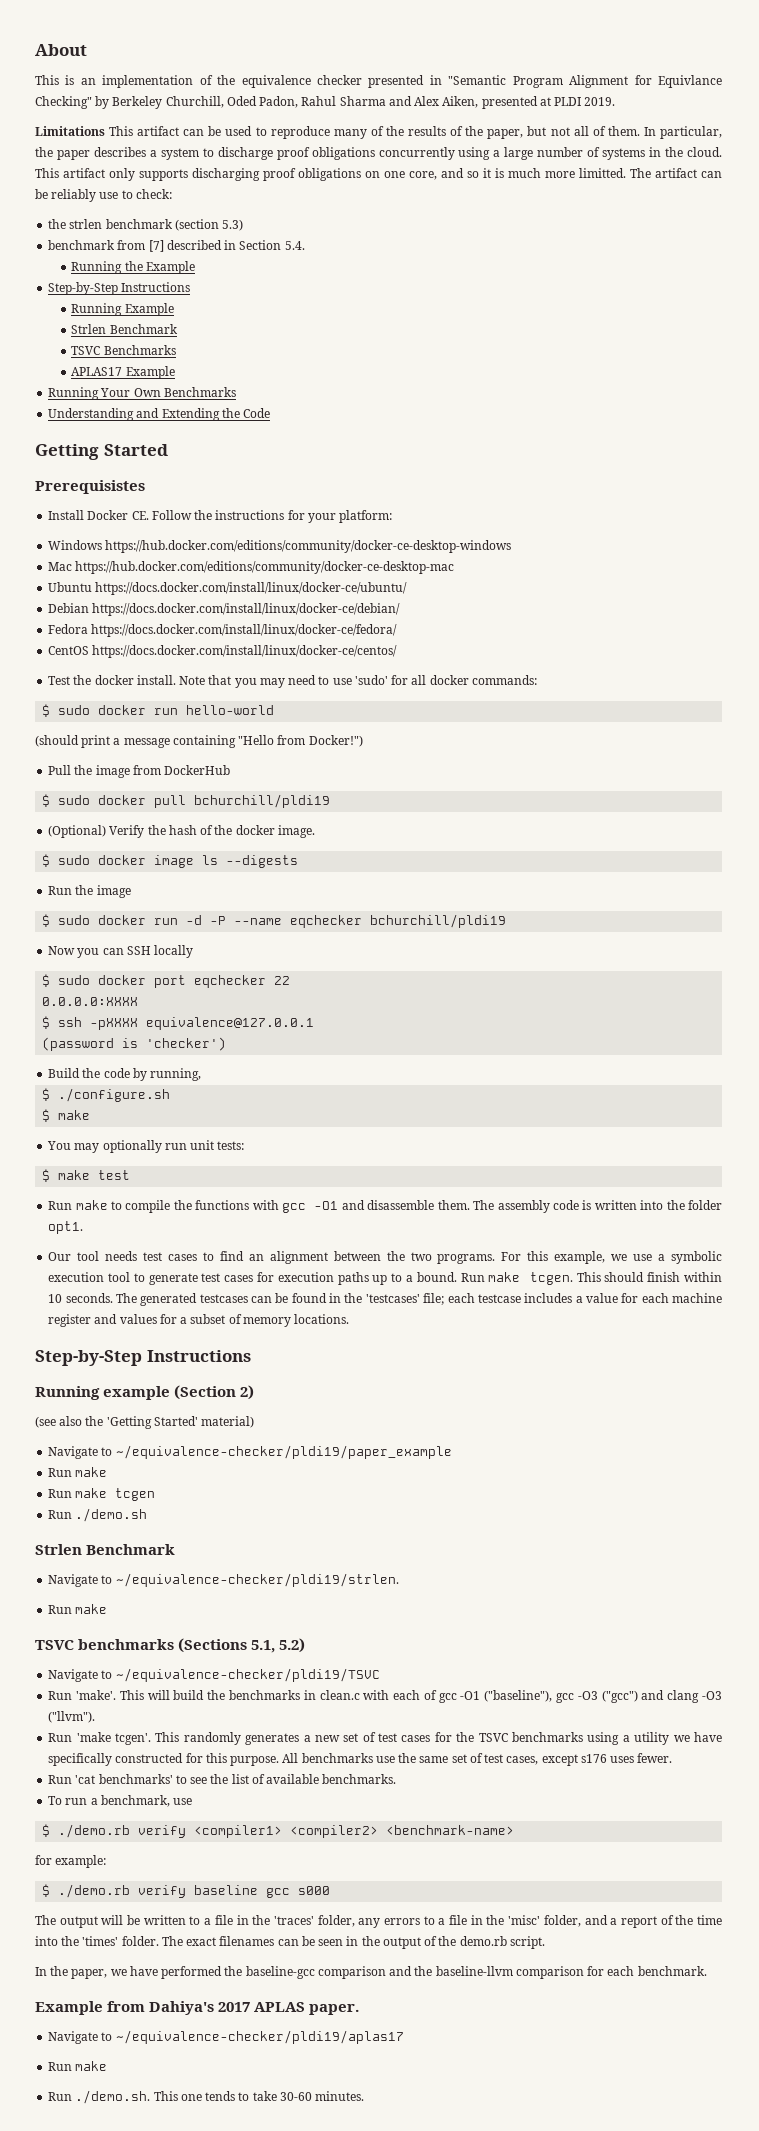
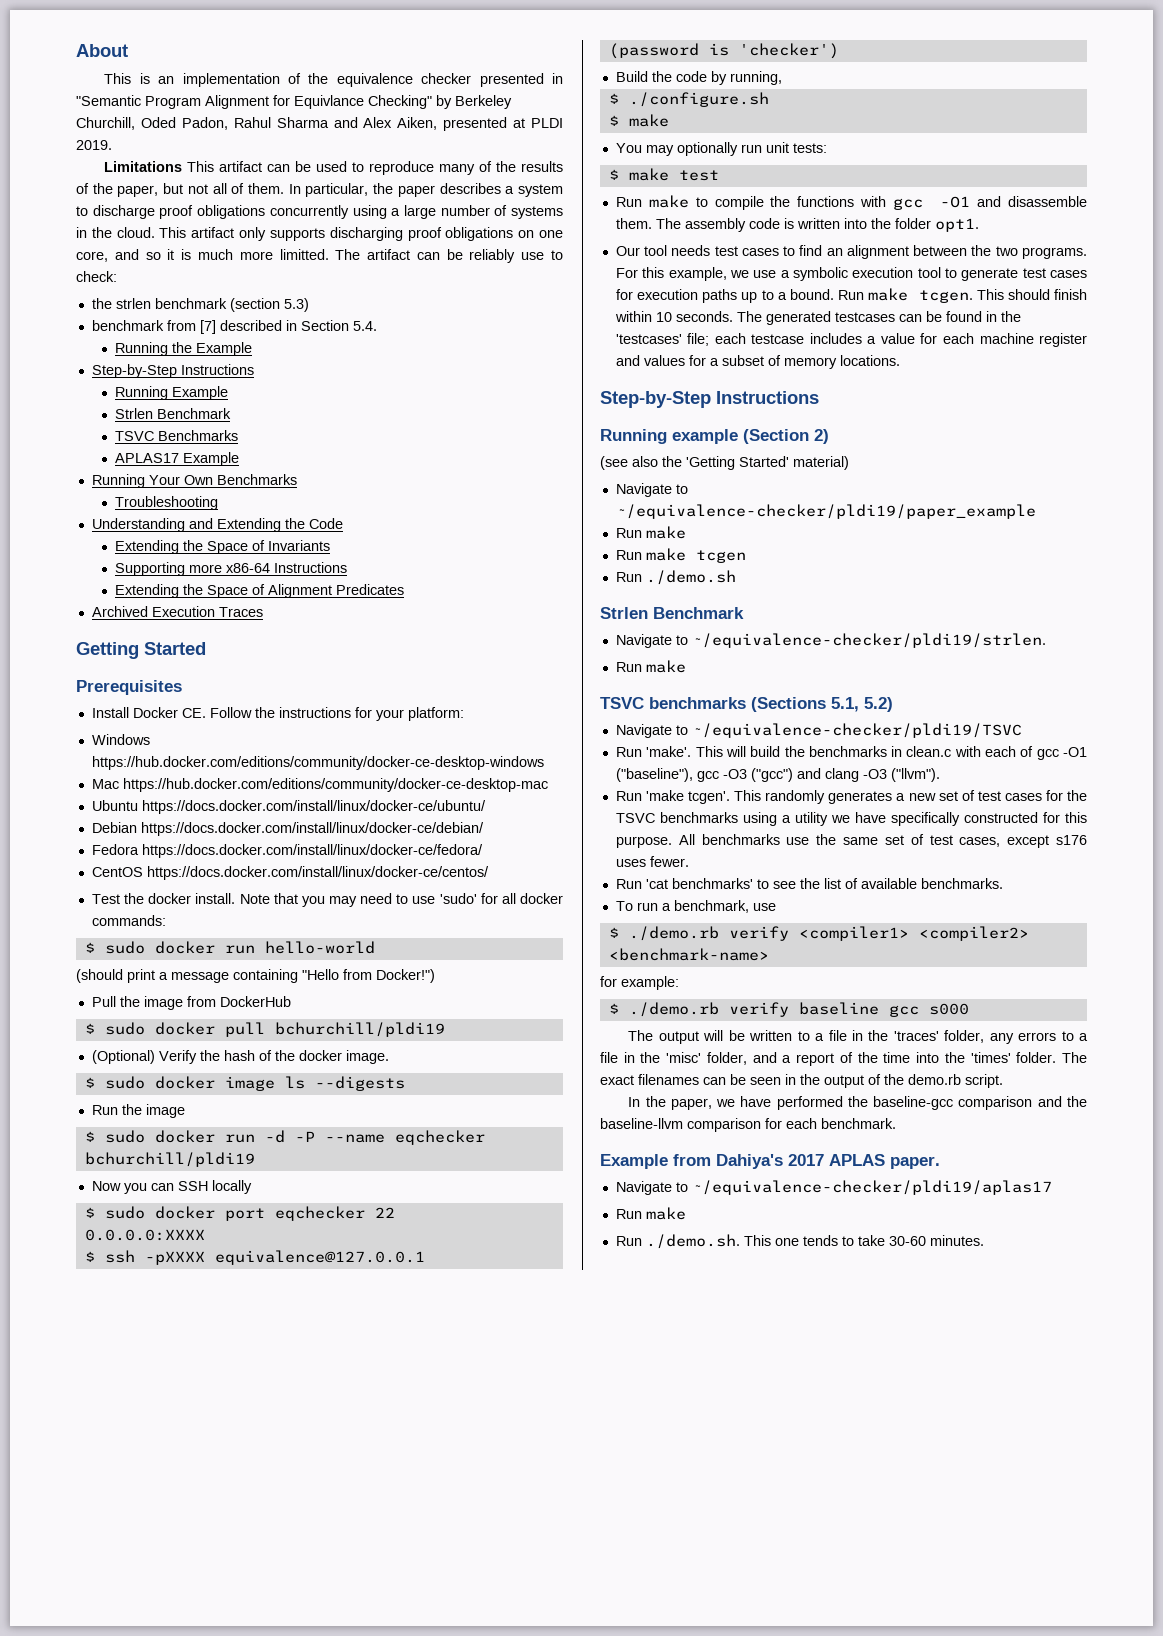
(236, 392) none -> [114,496,218,510] // Troubleshooting
(271, 413) none -> [114,540,330,554] [114,562,347,576] [114,584,404,598] [91,606,263,617] // Extending the Space of Invariants // Supporting more x86-64 Instructions // Extending the Space of Alignment Predicates // Archived Execution Traces
[35,480,145,494] Prerequisistes -> [76,680,182,695] Prerequisites

